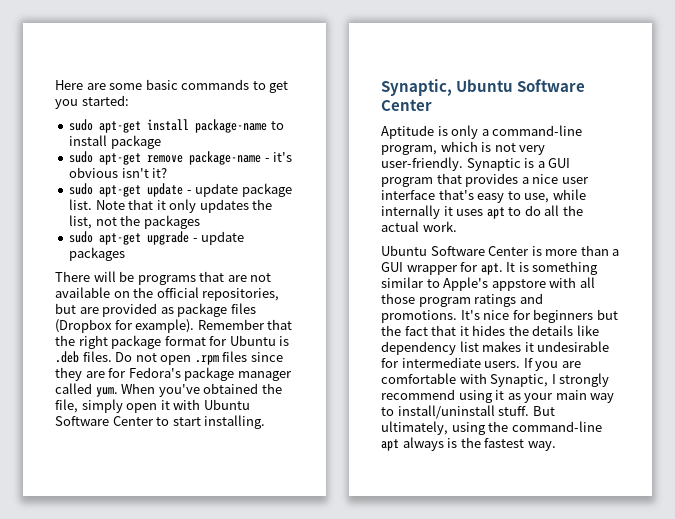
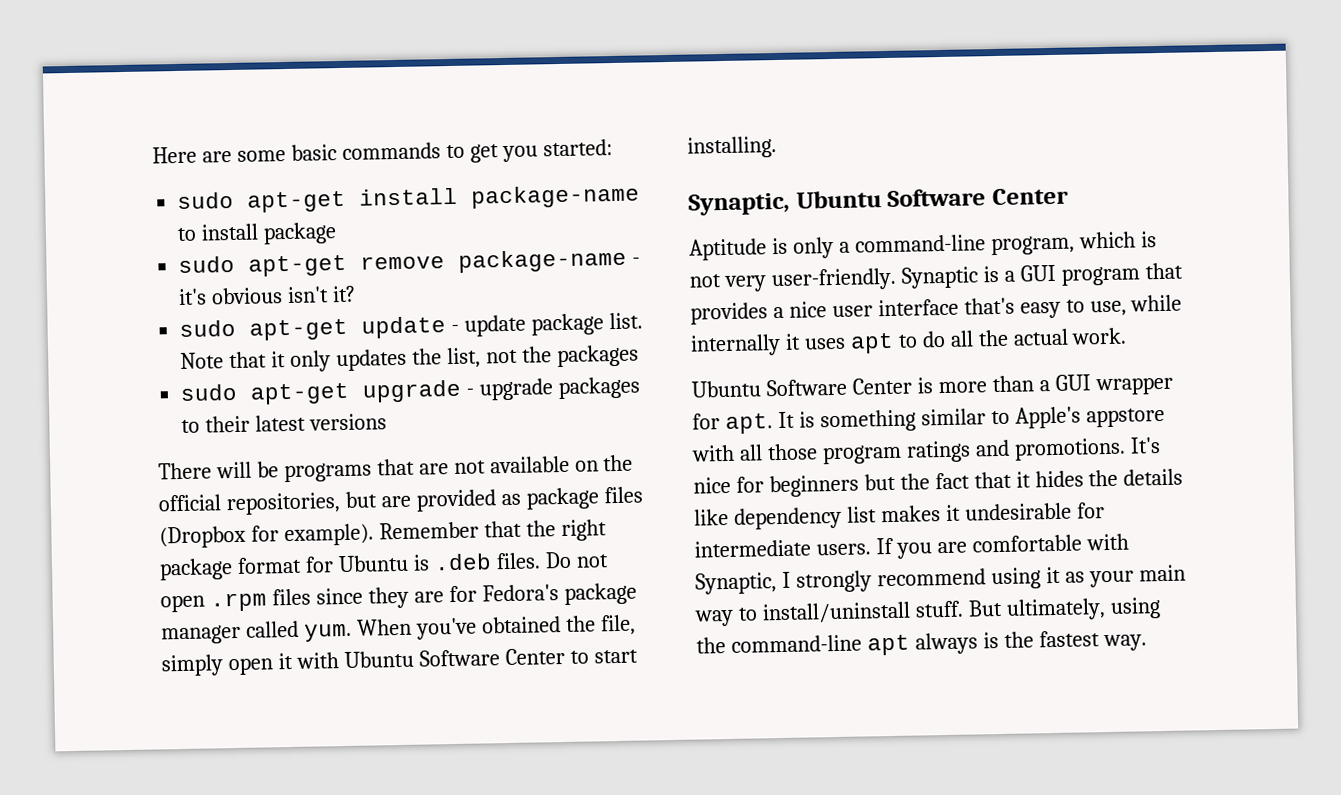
[201,231,245,245] [69,247,126,261] update packages -> [479,376,641,401] [181,413,388,433] upgrade packages to their latest versions

